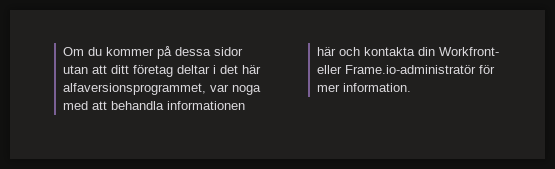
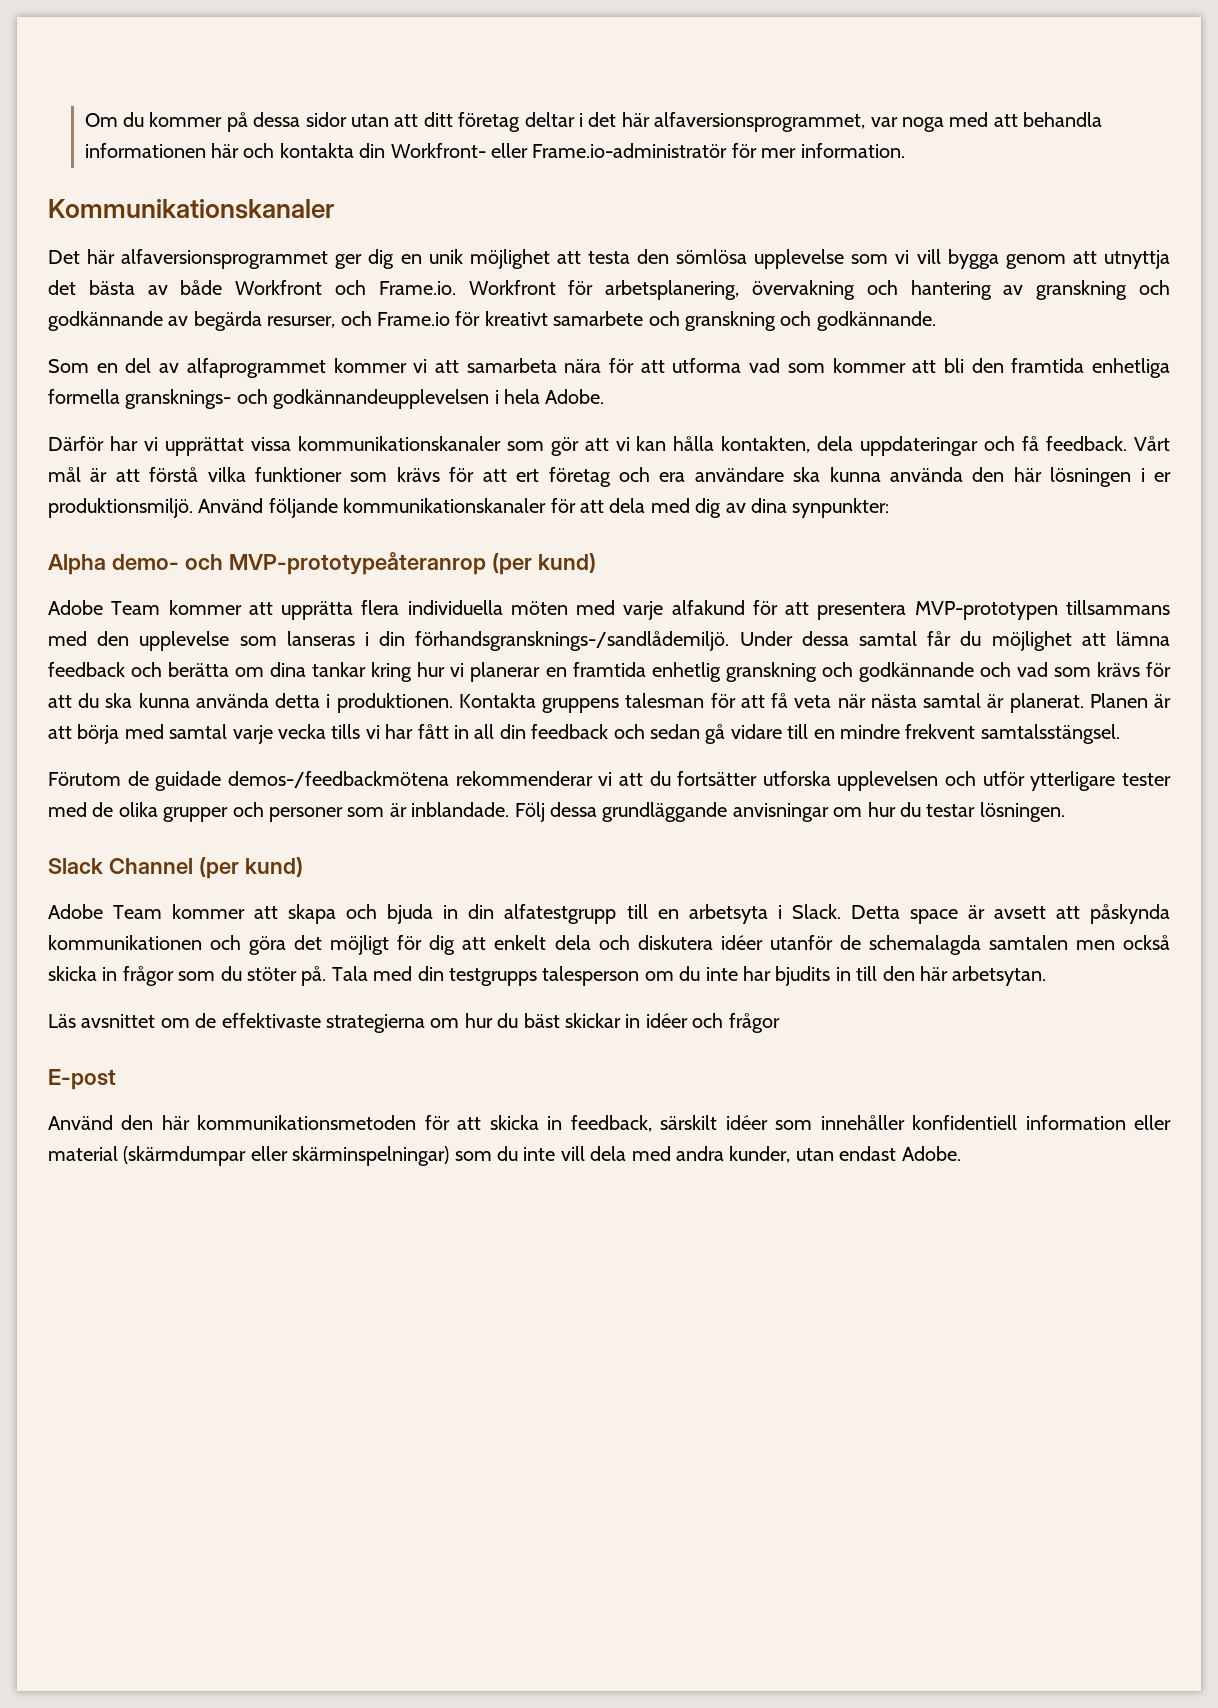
(411, 87) none -> [48,199,334,219] [48,249,1171,269] [48,280,1171,300] [48,311,936,331] [48,358,1171,378] [48,389,605,409] [48,436,1170,456] [48,467,1171,487] [48,498,890,518] [48,552,596,575] [48,600,1170,620] [48,631,1171,651] [48,662,1171,682] [48,693,1172,713] [48,724,1120,744] [48,771,1171,791] [48,802,1065,822] [48,857,303,879] [48,904,1170,924] [48,935,1170,955] [48,966,1047,986] [48,1013,780,1033] [48,1069,116,1090] [48,1115,1171,1132] [48,1146,961,1166] // Kommunikationskanaler // Det här alfaversionsprogrammet ger dig en unik möjlighet att testa den sömlösa upplevelse som vi vill bygga genom att utnyttja det bästa av både Workfront och Frame.io. Workfront för arbetsplanering, övervakning och hantering av granskning och godkännande av begärda resurser, och Frame.io för kreativt samarbete och granskning och godkännande. // Som en del av alfaprogrammet kommer vi att samarbeta nära för att utforma vad som kommer att bli den framtida enhetliga formella gransknings- och godkännandeupplevelsen i hela Adobe. // Därför har vi upprättat vissa kommunikationskanaler som gör att vi kan hålla kontakten, dela uppdateringar och få feedback. Vårt mål är att förstå vilka funktioner som krävs för att ert företag och era användare ska kunna använda den här lösningen i er produktionsmiljö. Använd följande kommunikationskanaler för att dela med dig av dina synpunkter: // Alpha demo- och MVP-prototypeåteranrop (per kund) // Adobe Team kommer att upprätta flera individuella möten med varje alfakund för att presentera MVP-prototypen tillsammans med den upplevelse som lanseras i din förhandsgransknings-/sandlådemiljö. Under dessa samtal får du möjlighet att lämna feedback och berätta om dina tankar kring hur vi planerar en framtida enhetlig granskning och godkännande och vad som krävs för att du ska kunna använda detta i produktionen. Kontakta gruppens talesman för att få veta när nästa samtal är planerat. Planen är att börja med samtal varje vecka tills vi har fått in all din feedback och sedan gå vidare till en mindre frekvent samtalsstängsel. // Förutom de guidade demos-/feedbackmötena rekommenderar vi att du fortsätter utforska upplevelsen och utför ytterligare tester med de olika grupper och personer som är inblandade. Följ dessa grundläggande anvisningar om hur du testar lösningen. // Slack Channel (per kund) // Adobe Team kommer att skapa och bjuda in din alfatestgrupp till en arbetsyta i Slack. Detta space är avsett att påskynda kommunikationen och göra det möjligt för dig att enkelt dela och diskutera idéer utanför de schemalagda samtalen men också skicka in frågor som du stöter på. Tala med din testgrupps talesperson om du inte har bjudits in till den här arbetsytan. // Läs avsnittet om de effektivaste strategierna om hur du bäst skickar in idéer och frågor // E-post // Använd den här kommunikationsmetoden för att skicka in feedback, särskilt idéer som innehåller konfidentiell information eller material (skärmdumpar eller skärminspelningar) som du inte vill dela med andra kunder, utan endast Adobe.

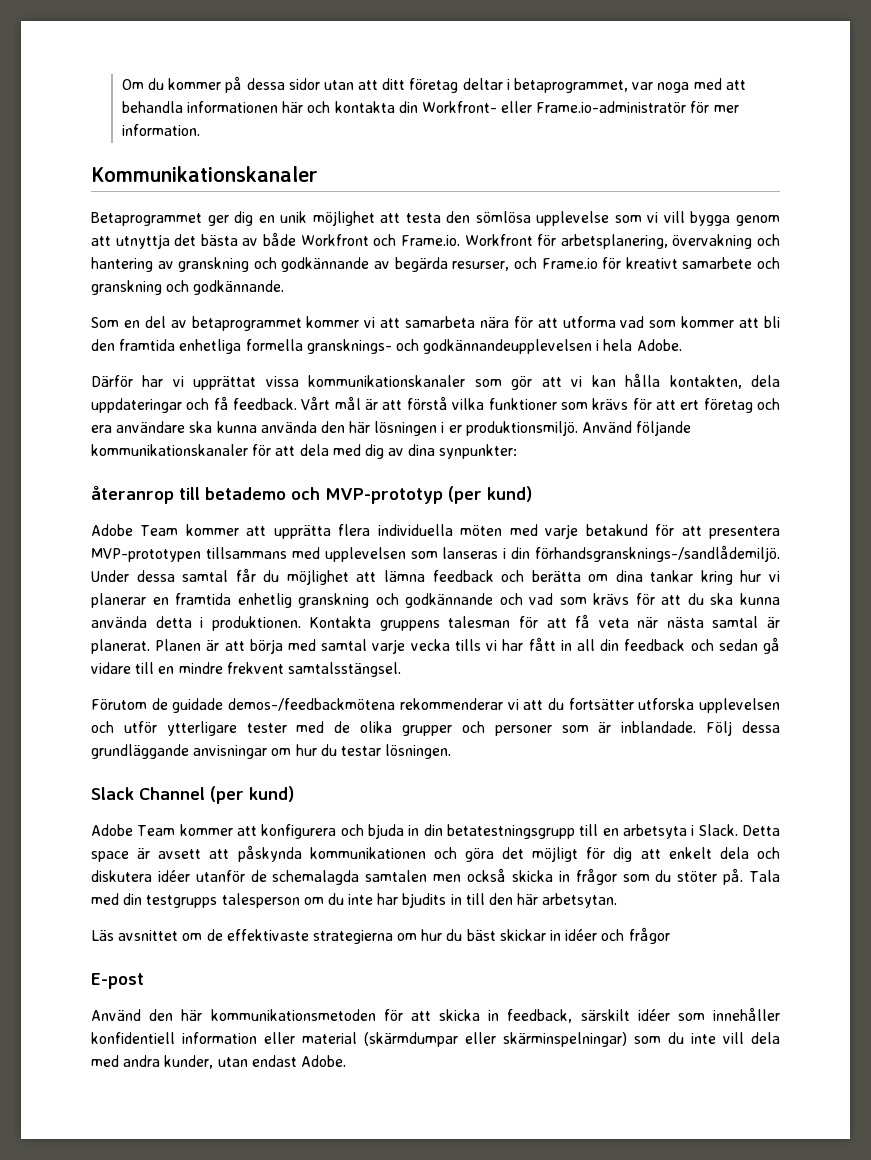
[588,112,866,132] det här alfaversionsprogrammet, -> [513,78,628,93] betaprogrammet,
[48,249,329,269] Det här alfaversionsprogrammet -> [91,212,202,226] Betaprogrammet
[186,358,326,378] alfaprogrammet -> [191,316,302,331] betaprogrammet
[48,552,486,575] Alpha demo- och MVP-prototypeåteranrop -> [91,486,443,504] återanrop till betademo och MVP-prototyp
[671,600,745,615] alfakund -> [585,524,648,536] betakund
[97,631,230,651] den upplevelse -> [324,547,406,562] upplevelsen
[288,904,337,924] skapa -> [261,824,337,839] konfigurera
[504,904,617,924] alfatestgrupp -> [446,824,575,839] betatestningsgrupp

